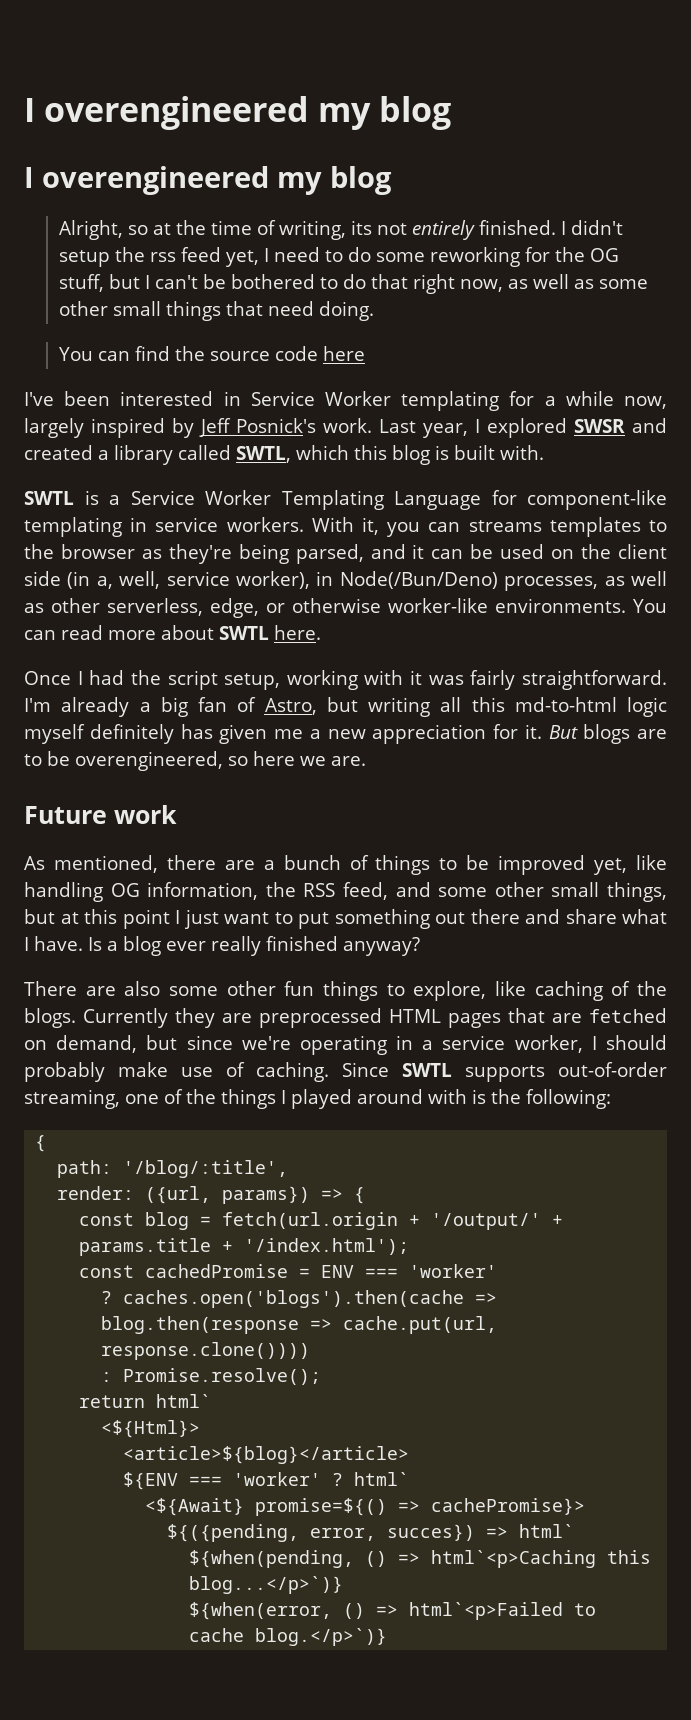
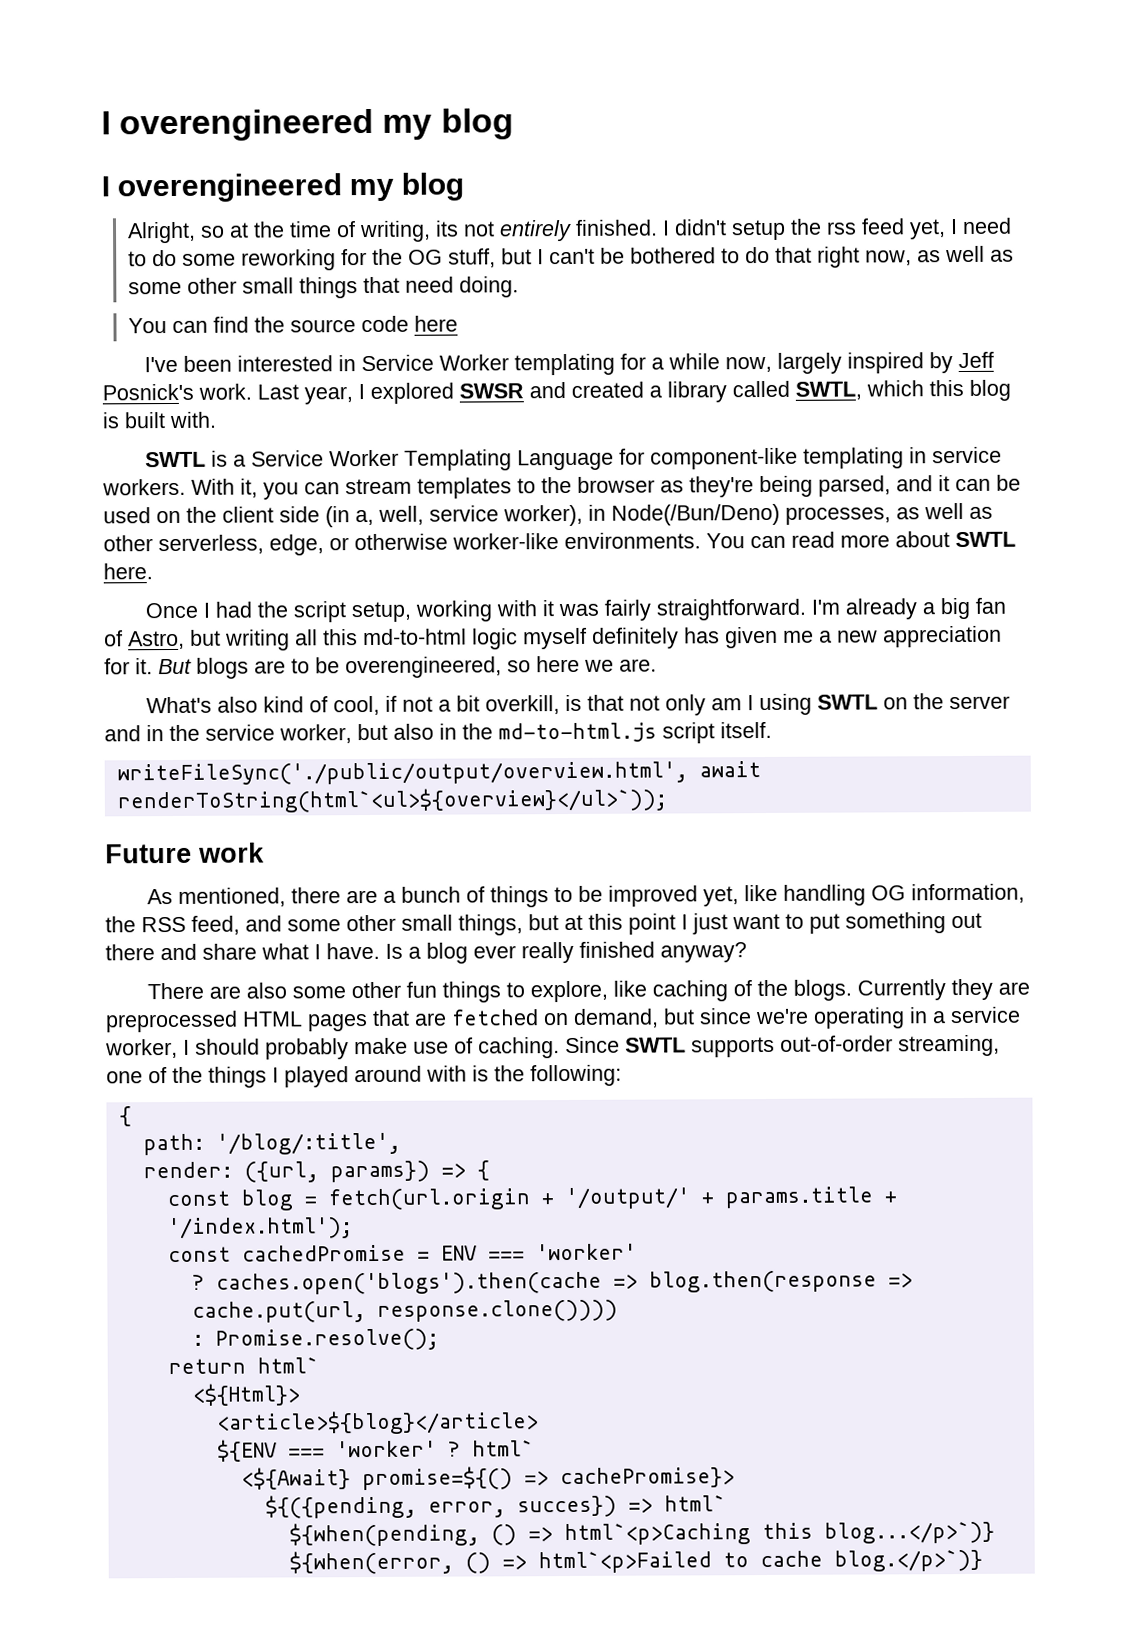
[468,520,542,532] streams -> [345,478,412,495] stream
(366, 761) none -> [146,693,1011,716] [104,721,772,744] [116,761,761,786] [116,787,667,814] // What's also kind of cool, if not a bit overkill, is that not only am I using SWTL on the server and in the service worker, but also in the md-to-html.js script itself. // writeFileSync('./public/output/overview.html', await renderToString(html`<ul>${overview}</ul>`));

